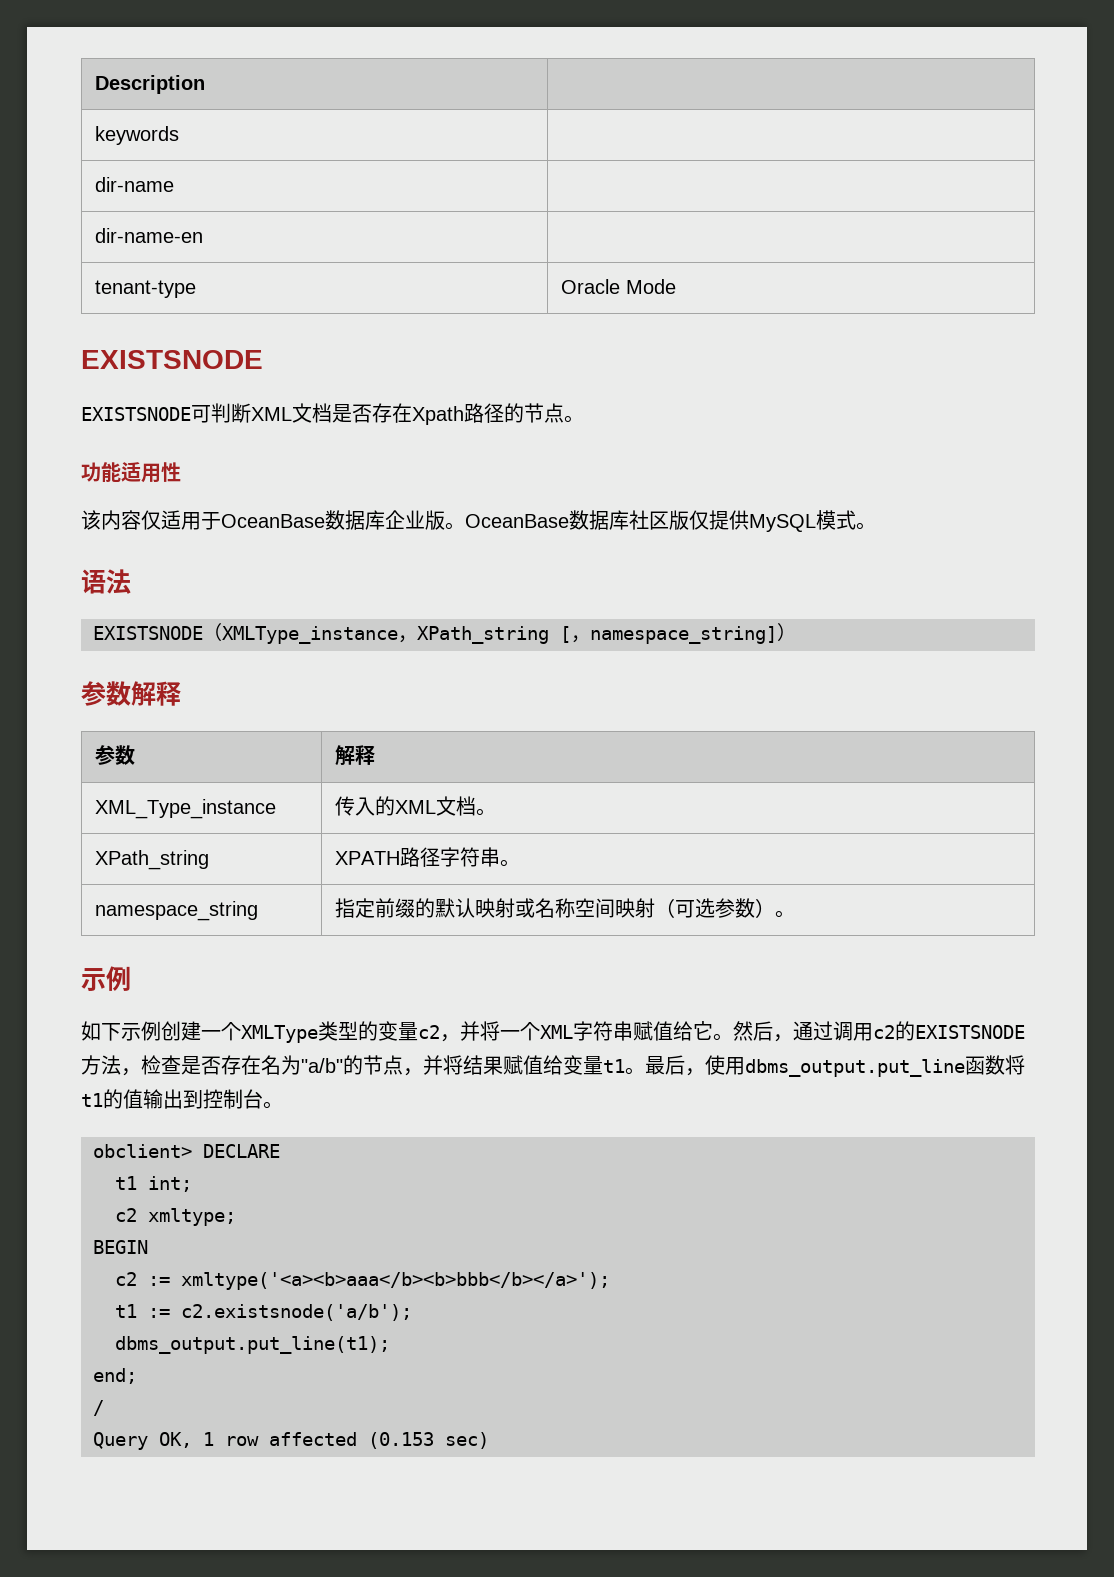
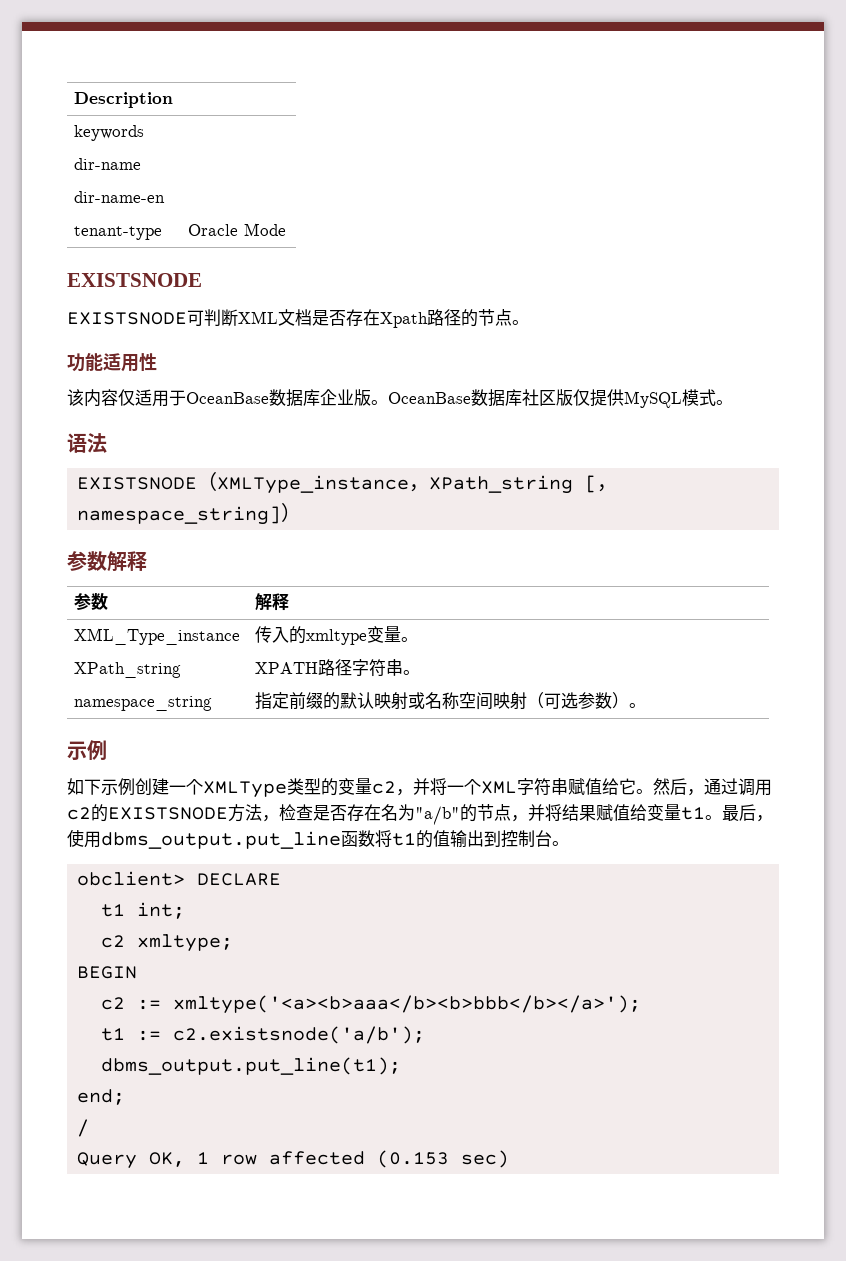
[394,796,476,816] XML文档 -> [306,626,402,645] xmltype变量

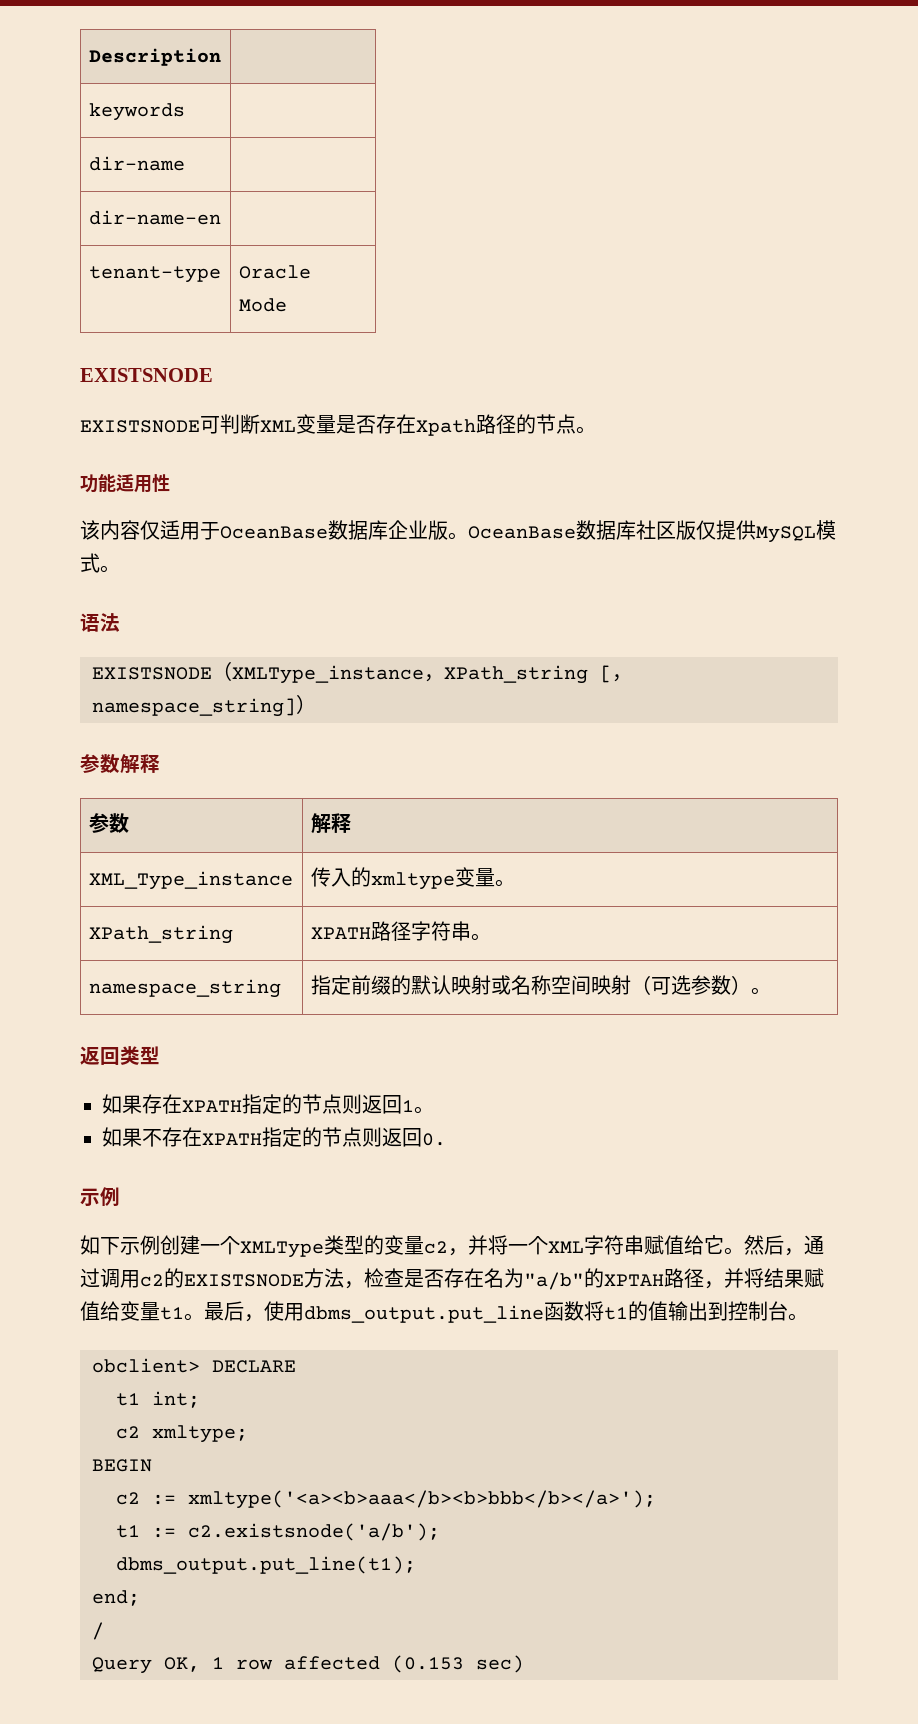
[278,309,312,326] 文档 -> [296,414,336,434] 变量
(647, 705) none -> [80,1046,160,1065] [102,1094,434,1114] [102,1127,446,1147] // 返回类型 // 如果存在XPATH指定的节点则返回1。 // 如果不存在XPATH指定的节点则返回0.
[477,804,511,821] 节点 -> [604,1268,704,1288] XPTAH路径

